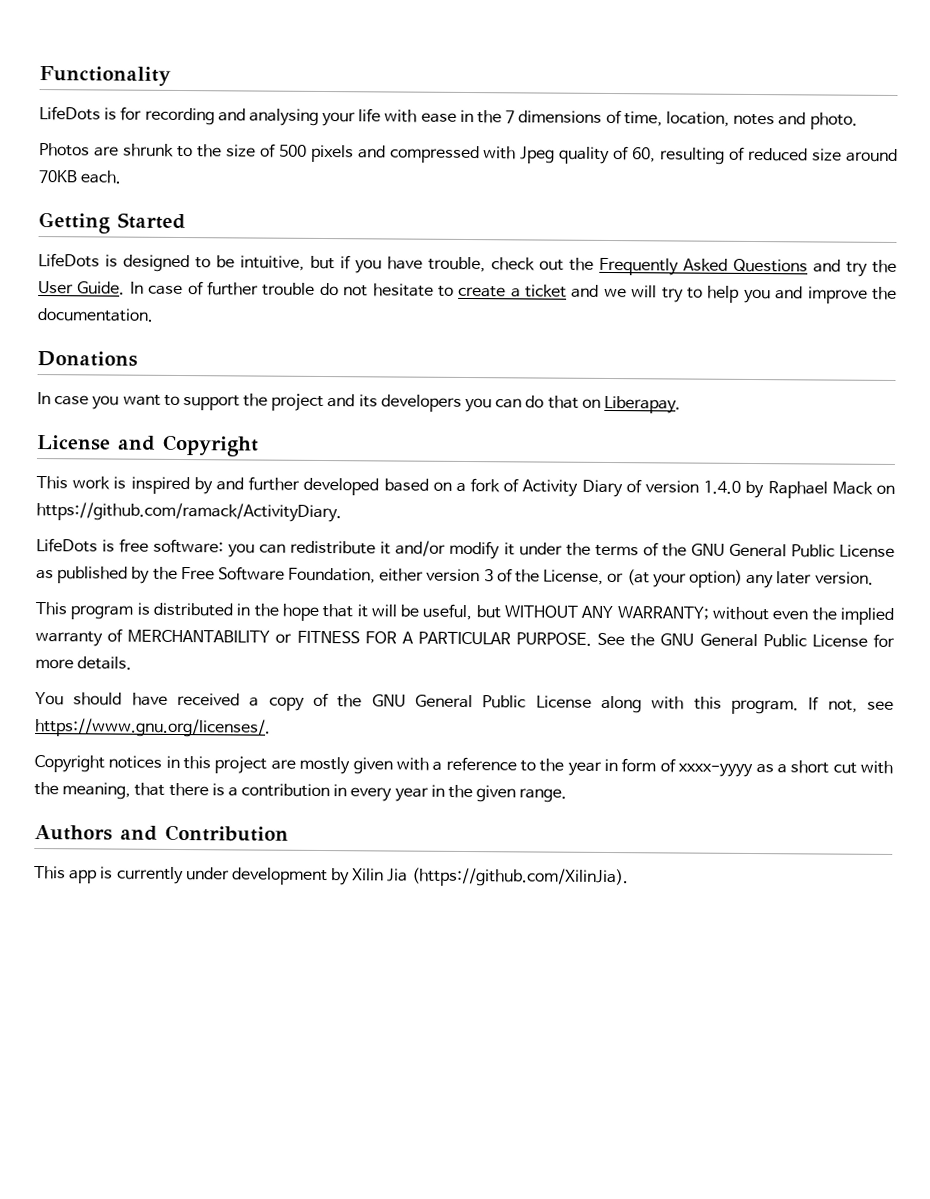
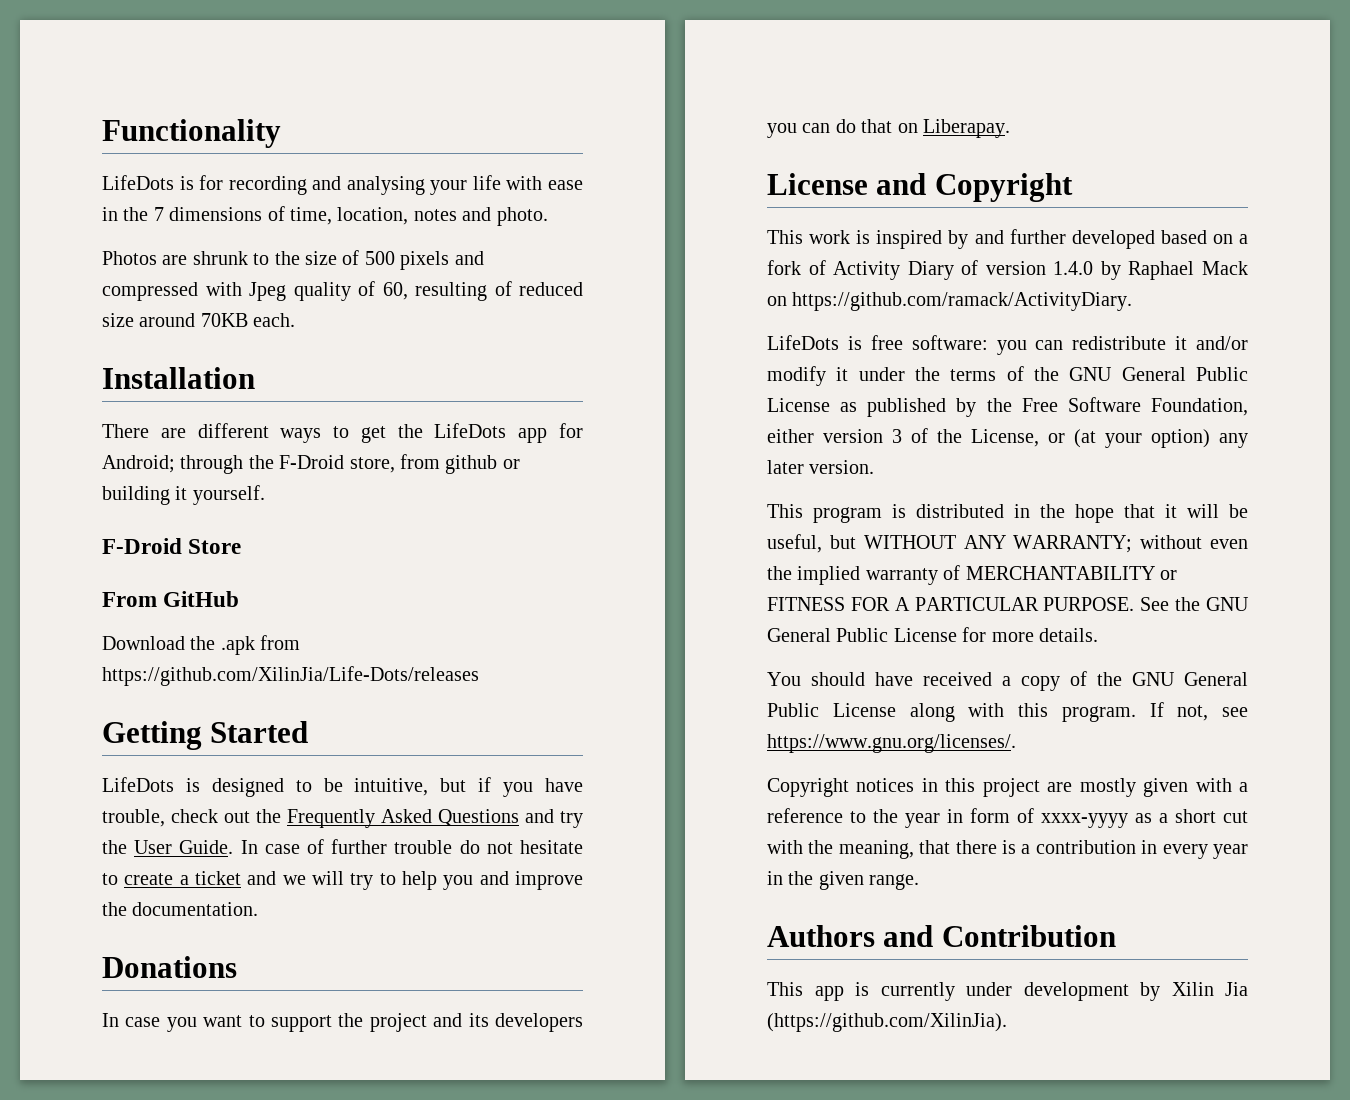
(122, 177) none -> [102,367,255,389] [102,423,583,443] [102,454,520,474] [102,485,265,505] [102,538,242,554] [102,591,240,607] [102,635,301,655] [102,666,479,686] // Installation // There are different ways to get the LifeDots app for Android; through the F-Droid store, from github or building it yourself. // F-Droid Store // From GitHub // Download the .apk from https://github.com/XilinJia/Life-Dots/releases

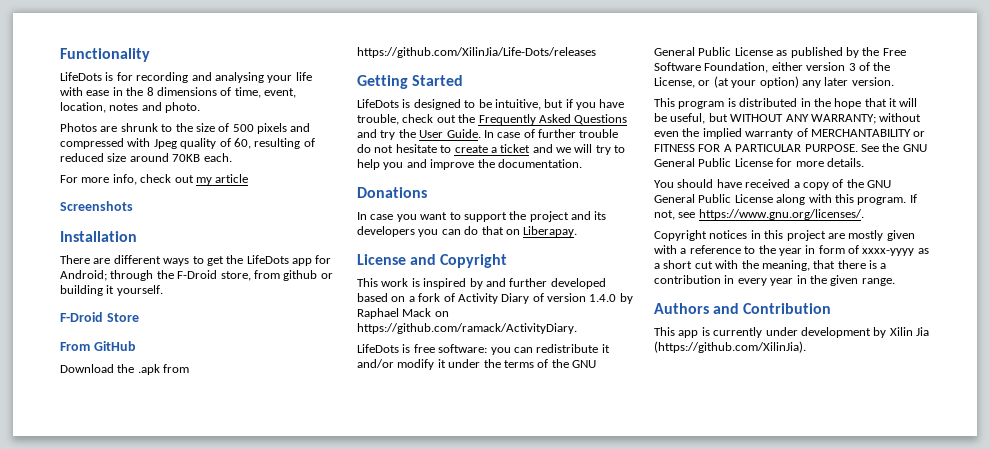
[153,207,164,221] 7 -> [146,87,154,96] 8
(332, 216) none -> [264,88,296,98] event,
(296, 320) none -> [60,174,249,185] [60,201,133,211] // For more info, check out my article // Screenshots

